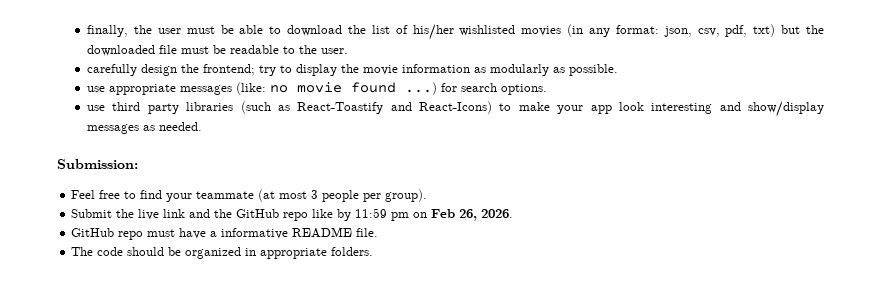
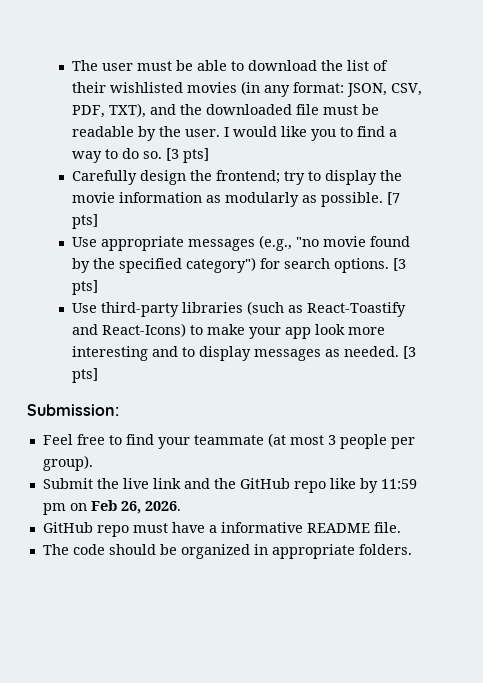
[87,25,152,37] finally, the -> [71,60,98,71] The
[412,24,454,40] his/her -> [71,82,106,93] their
[663,24,801,37] json, csv, pdf, txt) but -> [346,83,422,97] [71,103,176,118] JSON, CSV, PDF, TXT), and
[283,46,296,54] to -> [137,126,156,141] by
[87,64,138,76] // carefully -> [223,126,397,141] [71,148,209,163] [71,170,137,185] I would like you to find a way to do so. [3 pts] // Carefully
[87,82,438,95] // use appropriate messages (like: no movie found ...) -> [386,192,400,205] [71,214,98,229] [71,235,410,251] [71,257,256,273] [7 pts] // Use appropriate messages (e.g., "no movie found by the specified category")
[87,102,179,114] // use third party -> [392,258,406,271] [71,280,98,295] [71,302,179,317] [3 pts] // Use third-party
(644, 106) none -> [347,327,385,335] more
[747,101,824,117] show/display -> [181,346,251,361] to display
(203, 126) none -> [402,346,416,359] [71,368,98,383] [3 pts]

